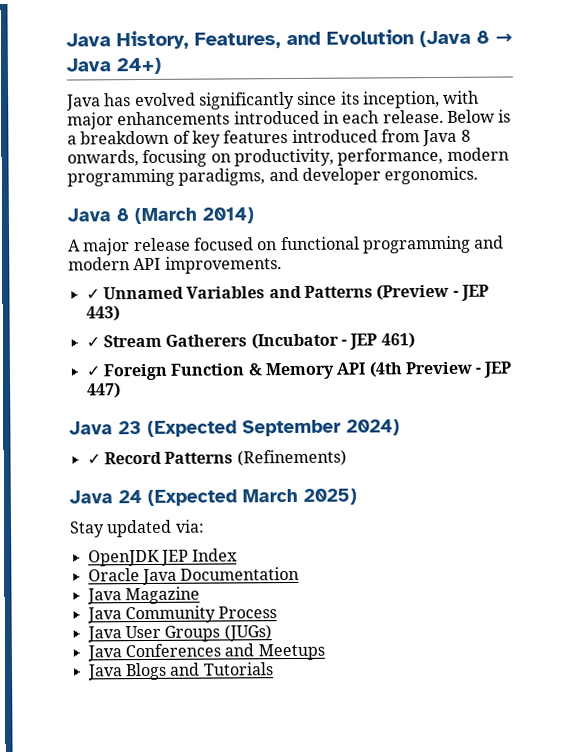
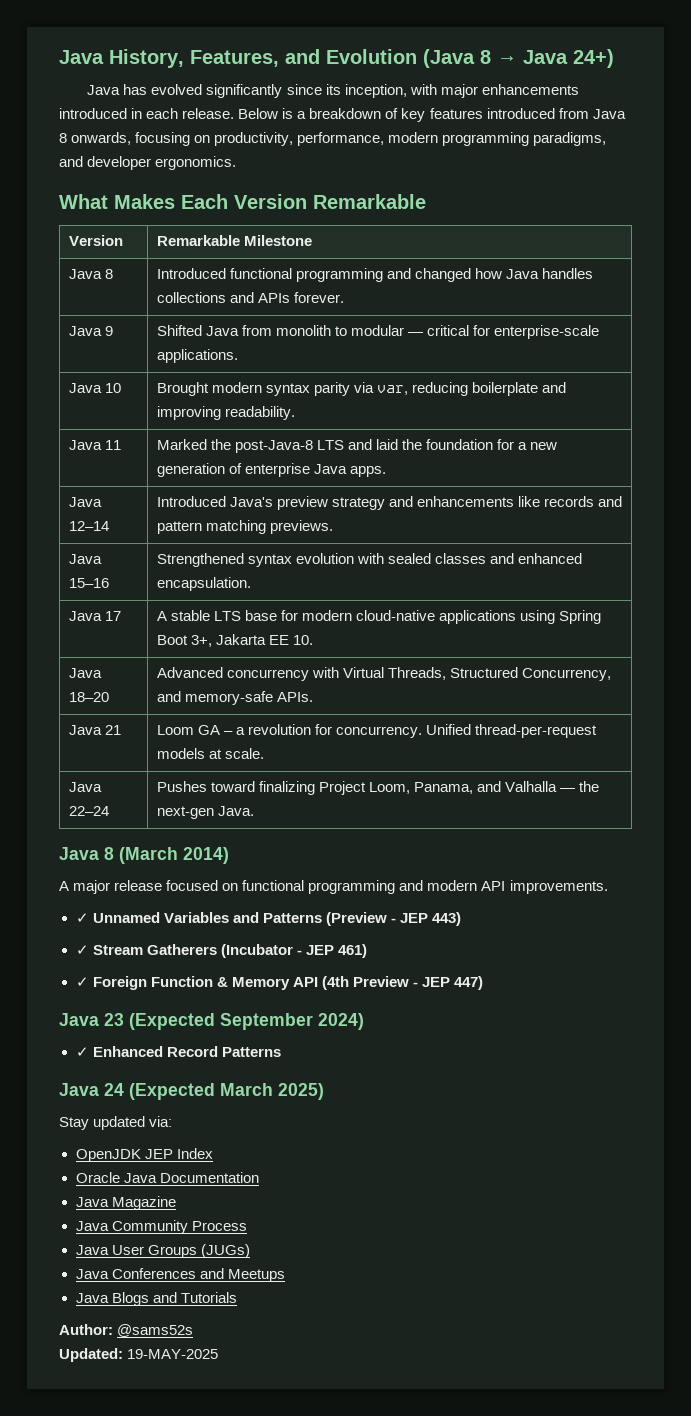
(479, 175) none -> [59,194,426,209] [68,235,123,246] [156,235,312,246] [68,269,113,279] [156,268,593,282] [156,292,344,303] [68,326,113,336] [156,325,600,339] [156,349,238,363] [68,383,121,393] [156,382,567,396] [156,406,295,420] [68,440,121,450] [156,439,558,453] [156,463,386,477] [68,497,102,507] [68,521,109,531] [156,496,623,510] [156,520,333,534] [68,554,102,564] [68,578,109,588] [156,553,582,567] [156,577,251,591] [68,611,121,621] [156,610,602,624] [156,634,313,647] [68,668,102,678] [68,692,109,702] [156,667,611,681] [156,691,313,705] [68,725,121,735] [156,724,598,738] [156,748,264,759] [68,782,102,792] [68,806,109,816] [156,781,600,795] [156,806,254,819] // What Makes Each Version Remarkable // Version | Remarkable Milestone // Java 8 | Introduced functional programming and changed how Java handles collections and APIs forever. // Java 9 | Shifted Java from monolith to modular — critical for enterprise-scale applications. // Java 10 | Brought modern syntax parity via var, reducing boilerplate and improving readability. // Java 11 | Marked the post-Java-8 LTS and laid the foundation for a new generation of enterprise Java apps. // Java 12–14 | Introduced Java's preview strategy and enhancements like records and pattern matching previews. // Java 15–16 | Strengthened syntax evolution with sealed classes and enhanced encapsulation. // Java 17 | A stable LTS base for modern cloud-native applications using Spring Boot 3+, Jakarta EE 10. // Java 18–20 | Advanced concurrency with Virtual Threads, Structured Concurrency, and memory-safe APIs. // Java 21 | Loom GA – a revolution for concurrency. Unified thread-per-request models at scale. // Java 22–24 | Pushes toward finalizing Project Loom, Panama, and Valhalla — the next-gen Java.
(101, 459) none -> [92,1046,163,1057] Enhanced
[236,449,347,467] (Refinements) -> (281, 1052) none
(274, 669) none -> [59,1324,194,1337] [59,1348,219,1362] // Author: @sams52s // Updated: 19-MAY-2025

